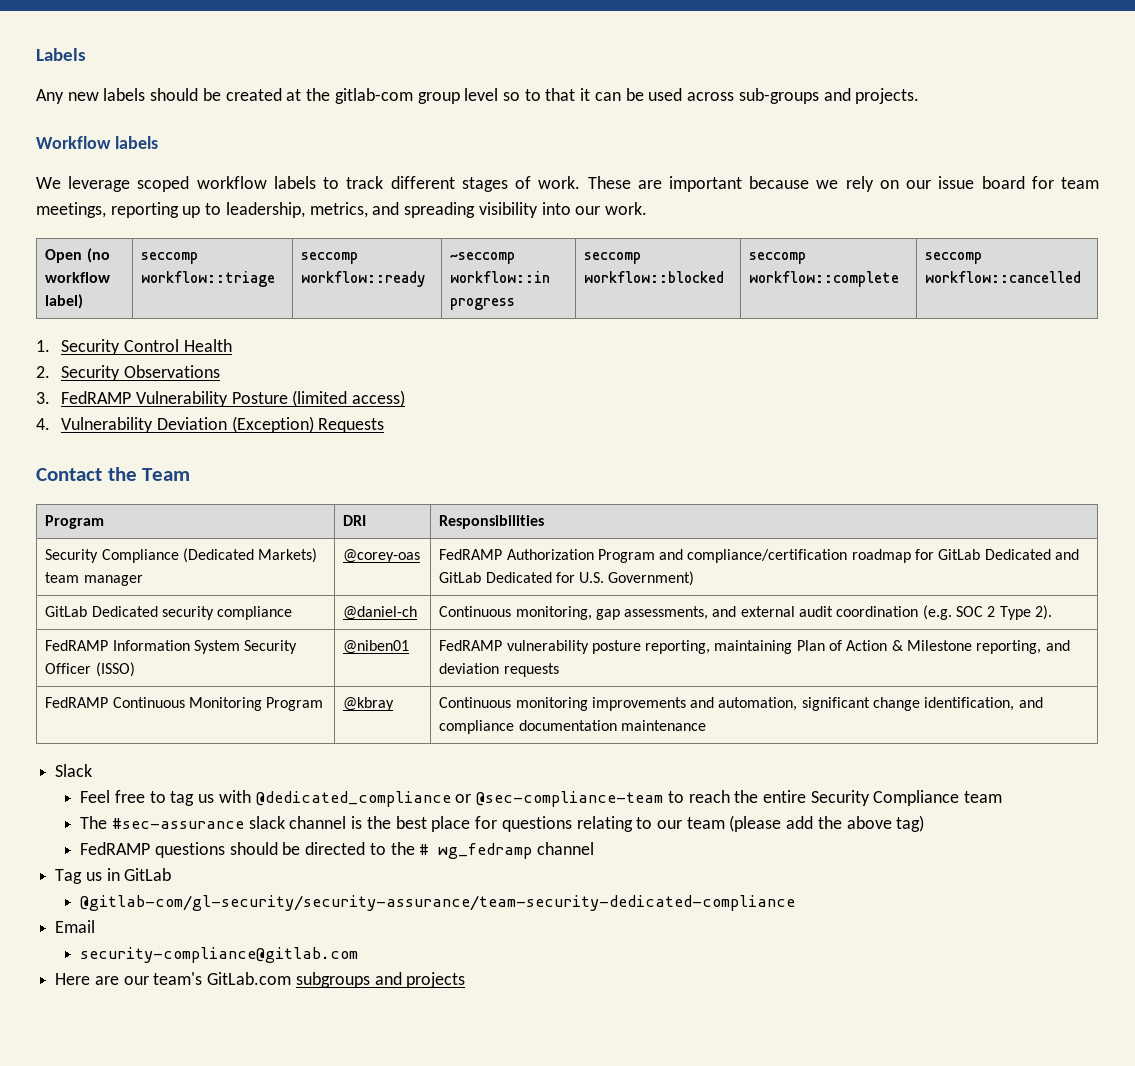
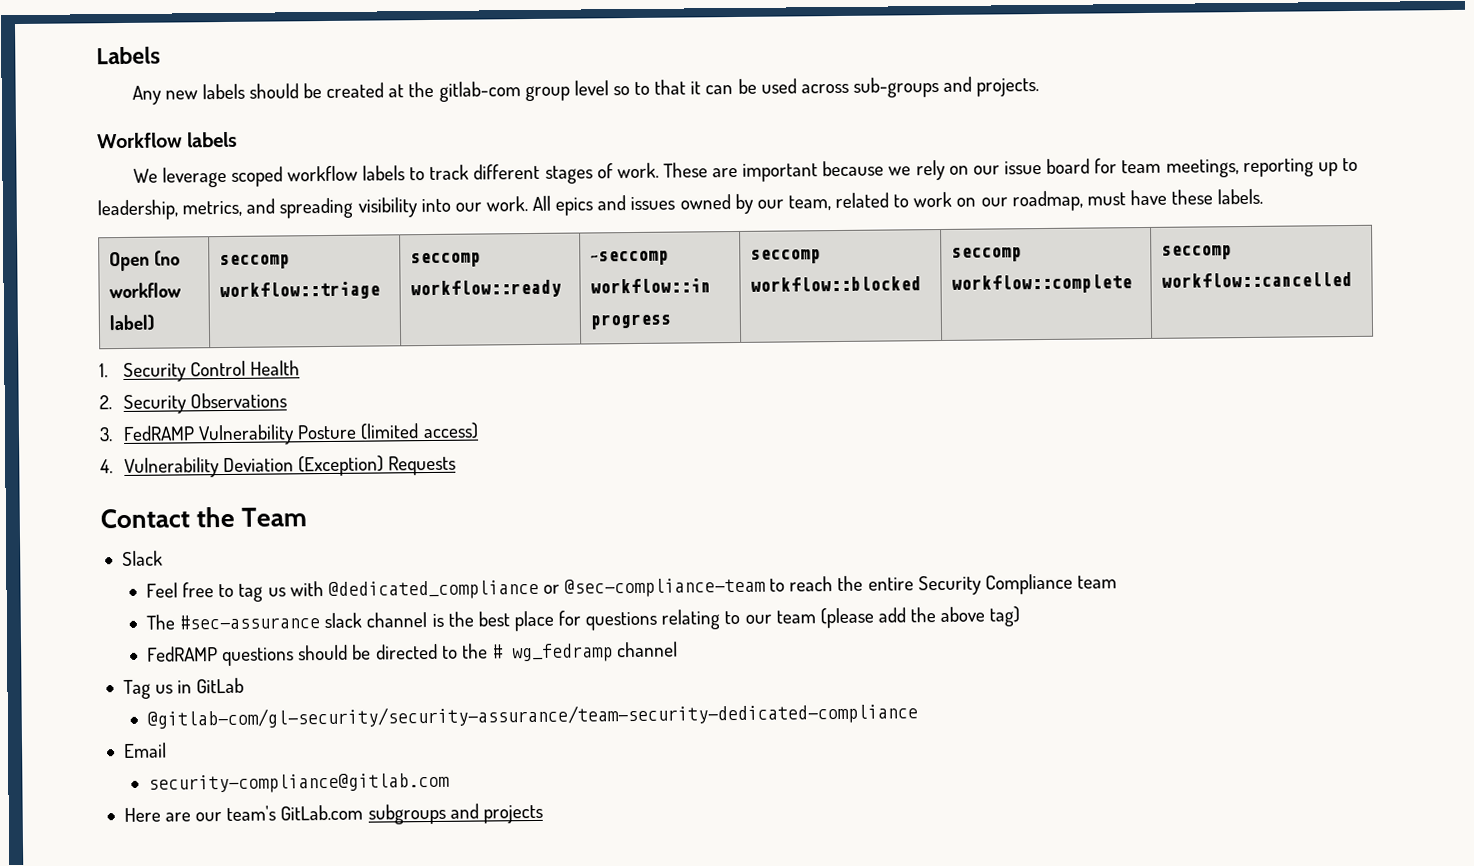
(647, 208) none -> [532,188,1264,216] All epics and issues owned by our team, related to work on our roadmap, must have these labels.
[45,515,105,529] [343,515,367,526] [439,515,545,529] [45,548,318,563] [45,572,143,586] [343,549,421,563] [439,549,1080,563] [439,571,695,586] [45,606,293,620] [343,606,418,620] [439,605,1053,620] [45,640,298,654] [45,662,135,677] [343,640,410,654] [439,640,1070,654] [439,663,559,677] [45,697,324,711] [343,697,395,711] [439,697,1043,711] [439,720,706,734] // Program | DRI | Responsibilities // Security Compliance (Dedicated Markets) team manager | @corey-oas | FedRAMP Authorization Program and compliance/certification roadmap for GitLab Dedicated and GitLab Dedicated for U.S. Government) // GitLab Dedicated security compliance | @daniel-ch | Continuous monitoring, gap assessments, and external audit coordination (e.g. SOC 2 Type 2). // FedRAMP Information System Security Officer (ISSO) | @niben01 | FedRAMP vulnerability posture reporting, maintaining Plan of Action & Milestone reporting, and deviation requests // FedRAMP Continuous Monitoring Program | @kbray | Continuous monitoring improvements and automation, significant change identification, and compliance documentation maintenance -> (308, 517) none

